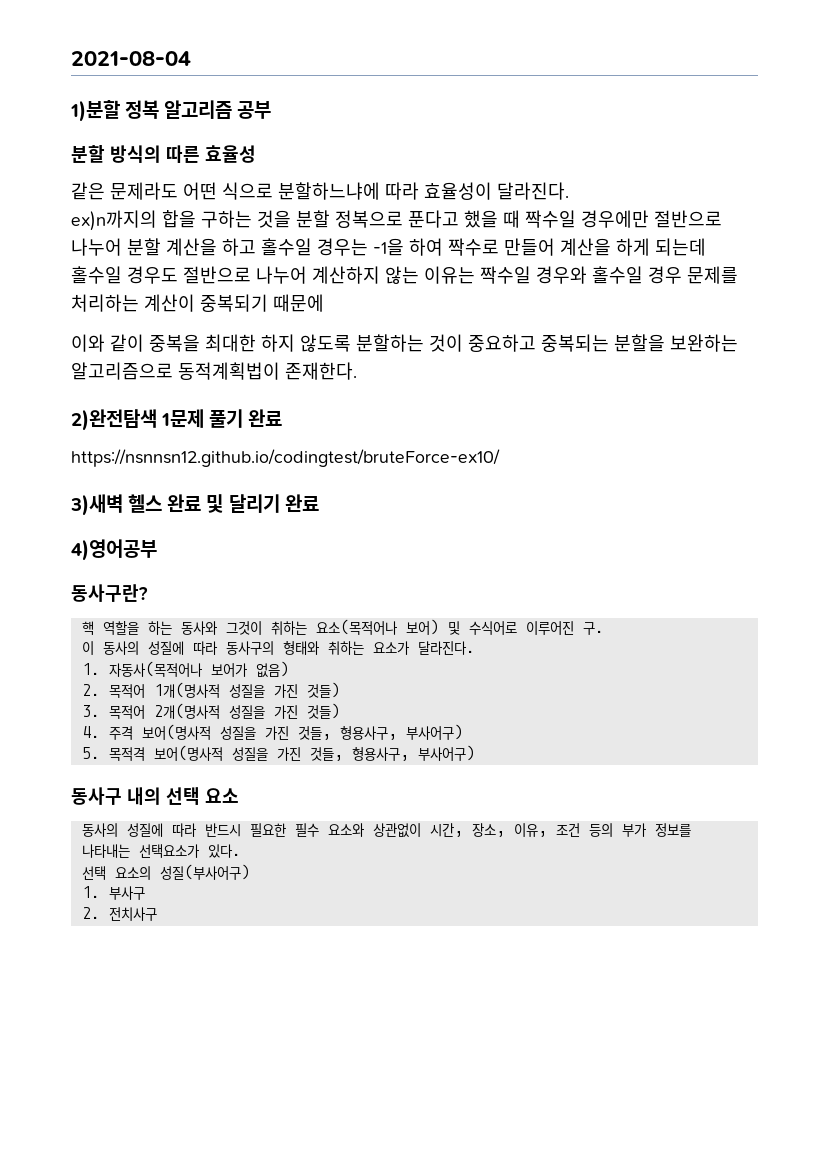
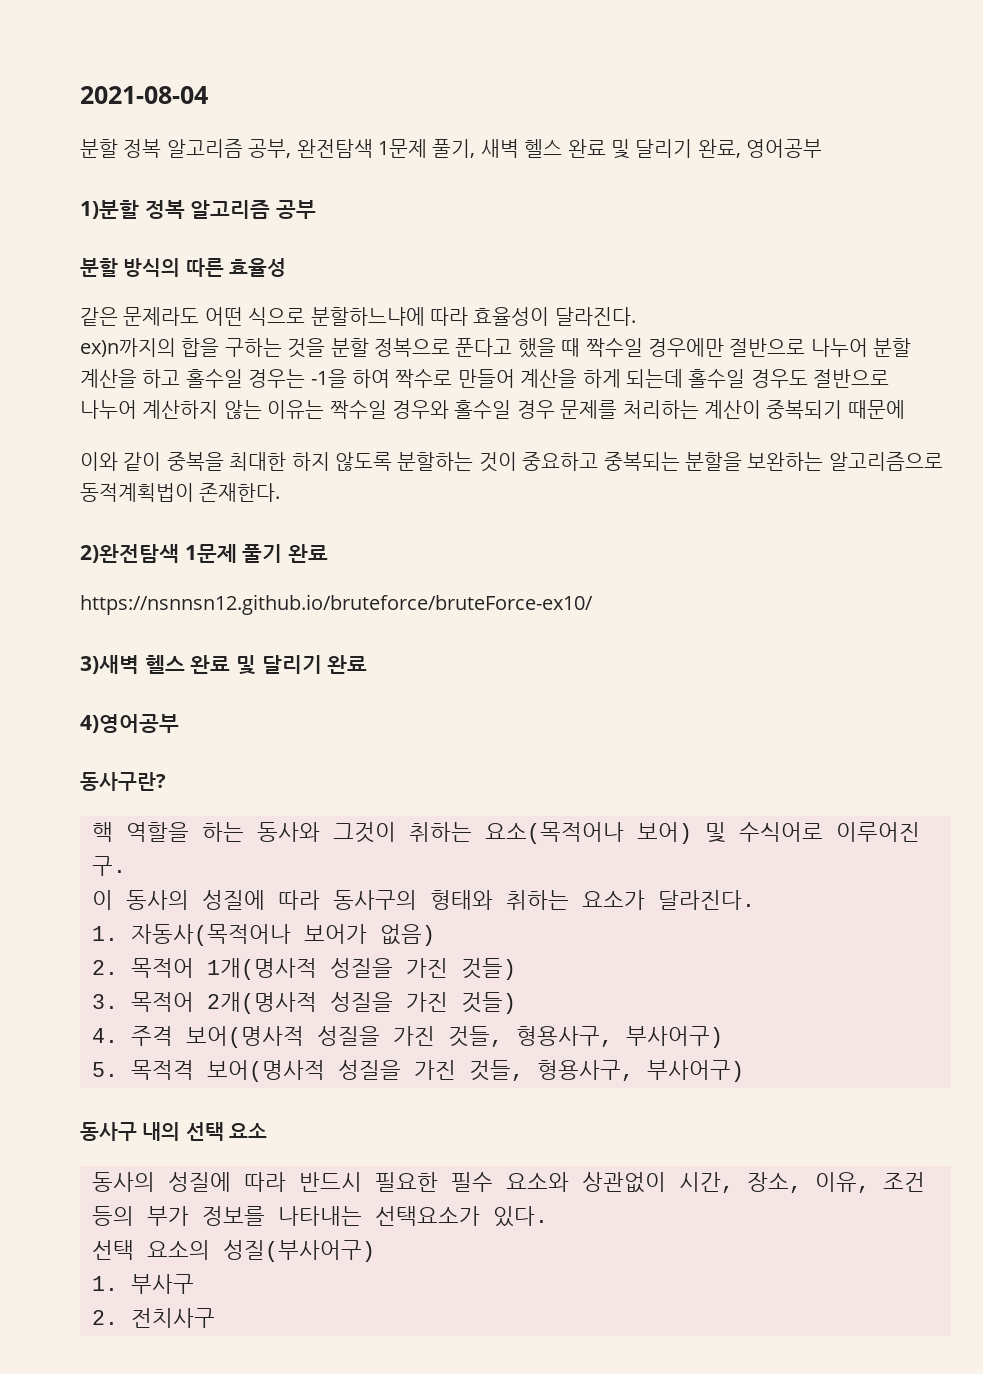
(191, 58) none -> [80,139,823,159] // 분할 정복 알고리즘 공부, 완전탐색 1문제 풀기, 새벽 헬스 완료 및 달리기 완료, 영어공부
[71,449,500,467] https://nsnnsn12.github.io/codingtest/bruteForce-ex10/ -> [80,594,593,615] https://nsnnsn12.github.io/bruteforce/bruteForce-ex10/

